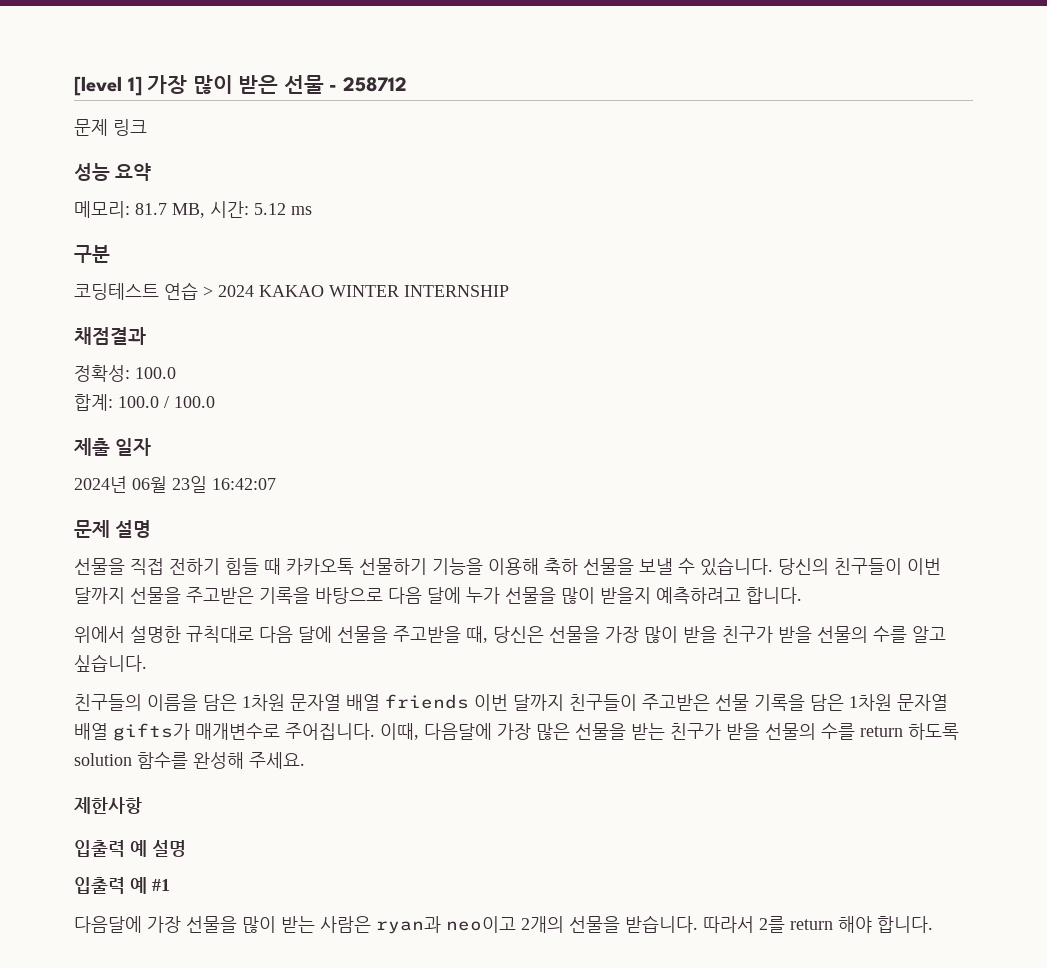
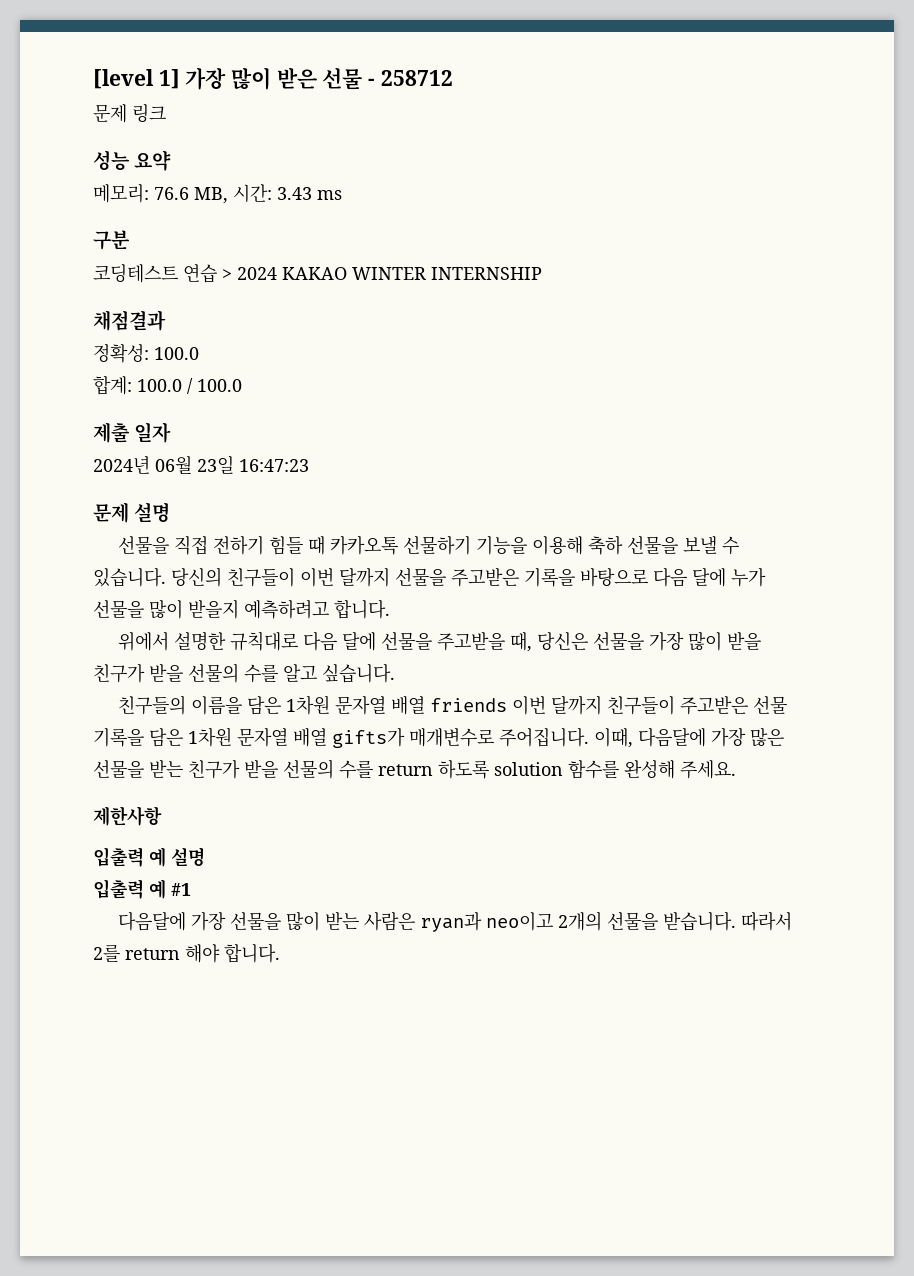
[135,203,167,215] 81.7 -> [154,187,189,200] 76.6
[254,203,286,215] 5.12 -> [277,187,312,200] 3.43
[212,478,276,490] 16:42:07 -> [239,459,309,472] 16:47:23

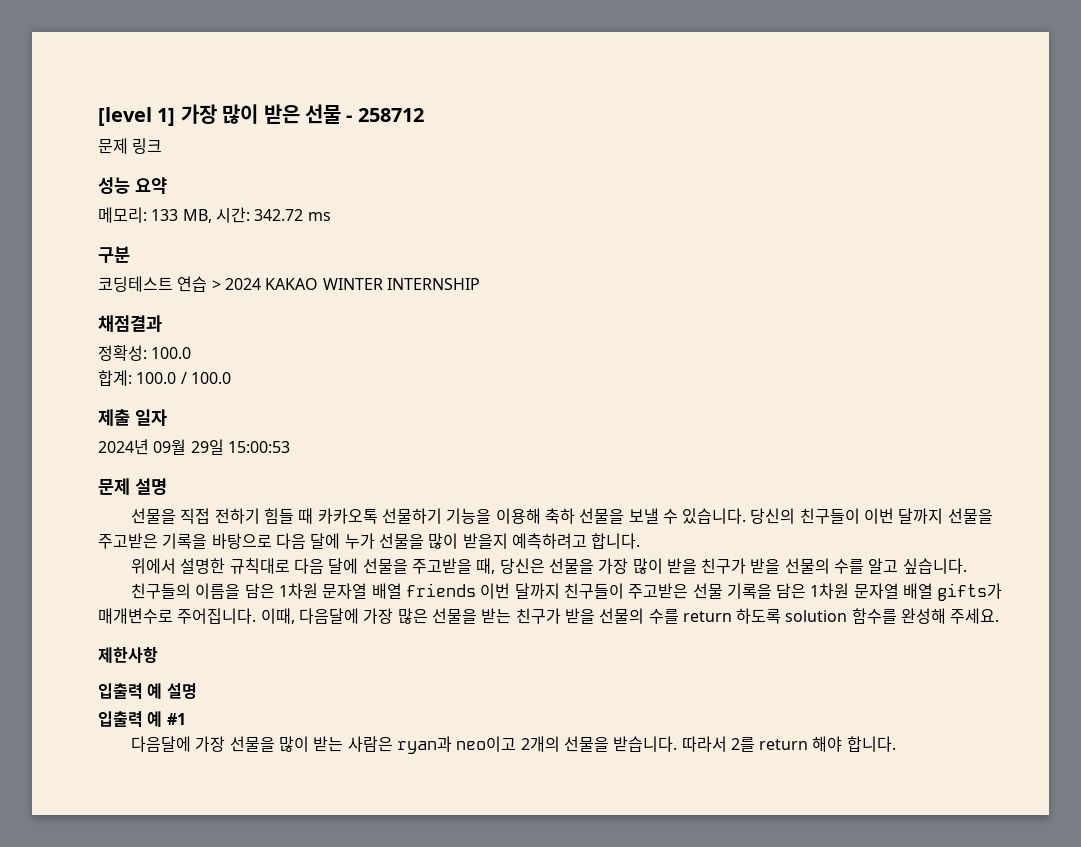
[154,187,189,200] 76.6 -> [151,209,179,221] 133
[277,187,312,200] 3.43 -> [254,209,304,221] 342.72
[155,456,309,474] 06월 23일 16:47:23 -> [153,439,290,455] 09월 29일 15:00:53

